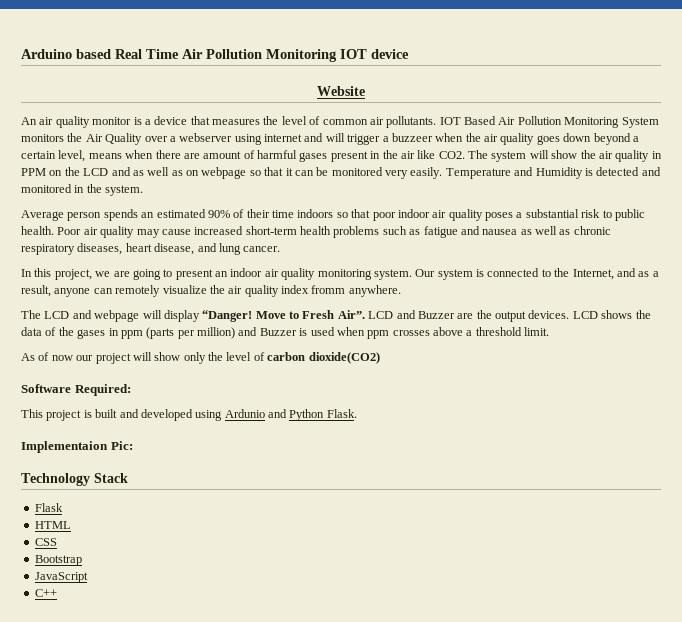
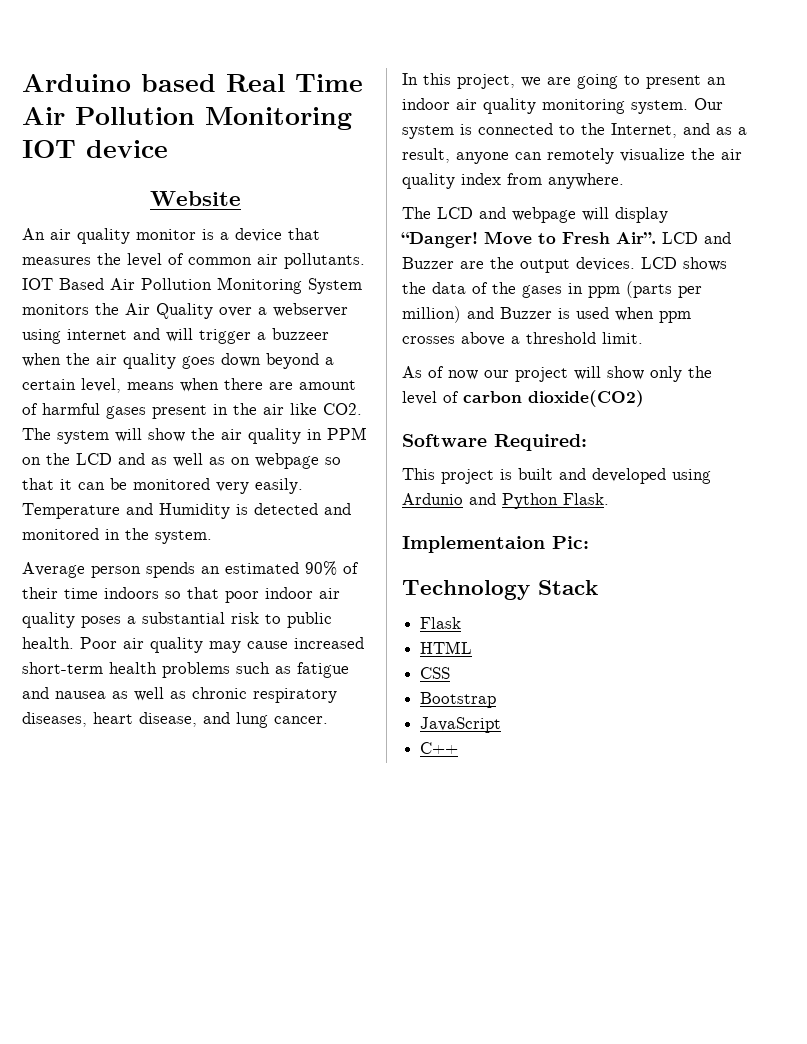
[311,285,346,294] fromm -> [507,173,542,185] from

